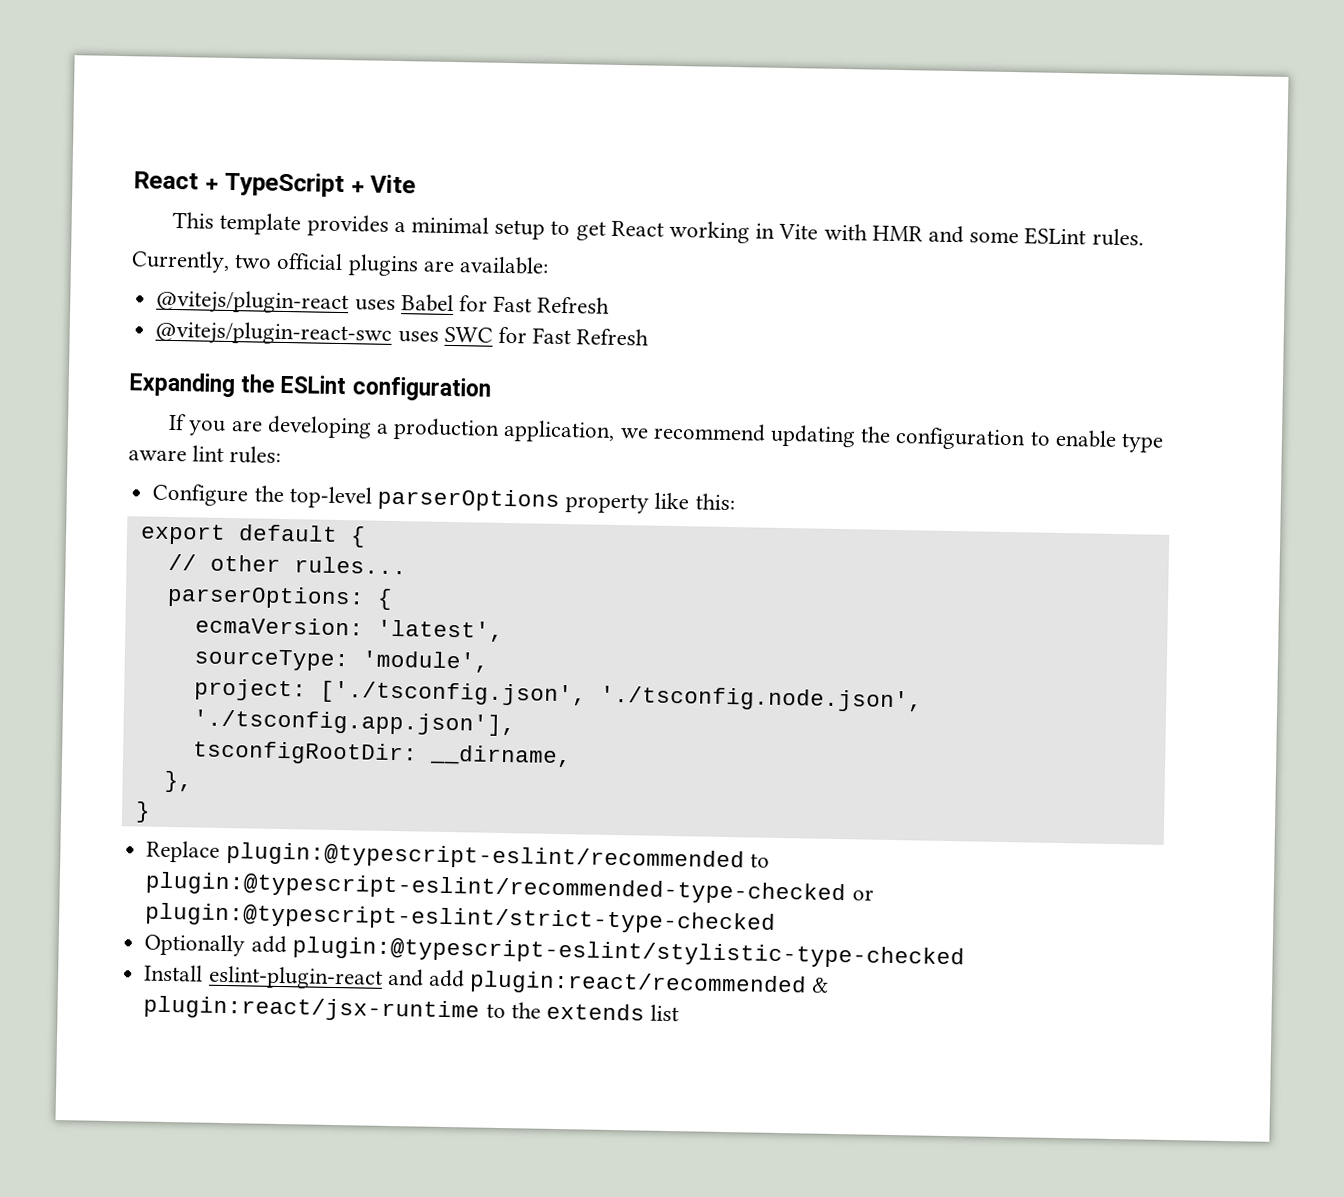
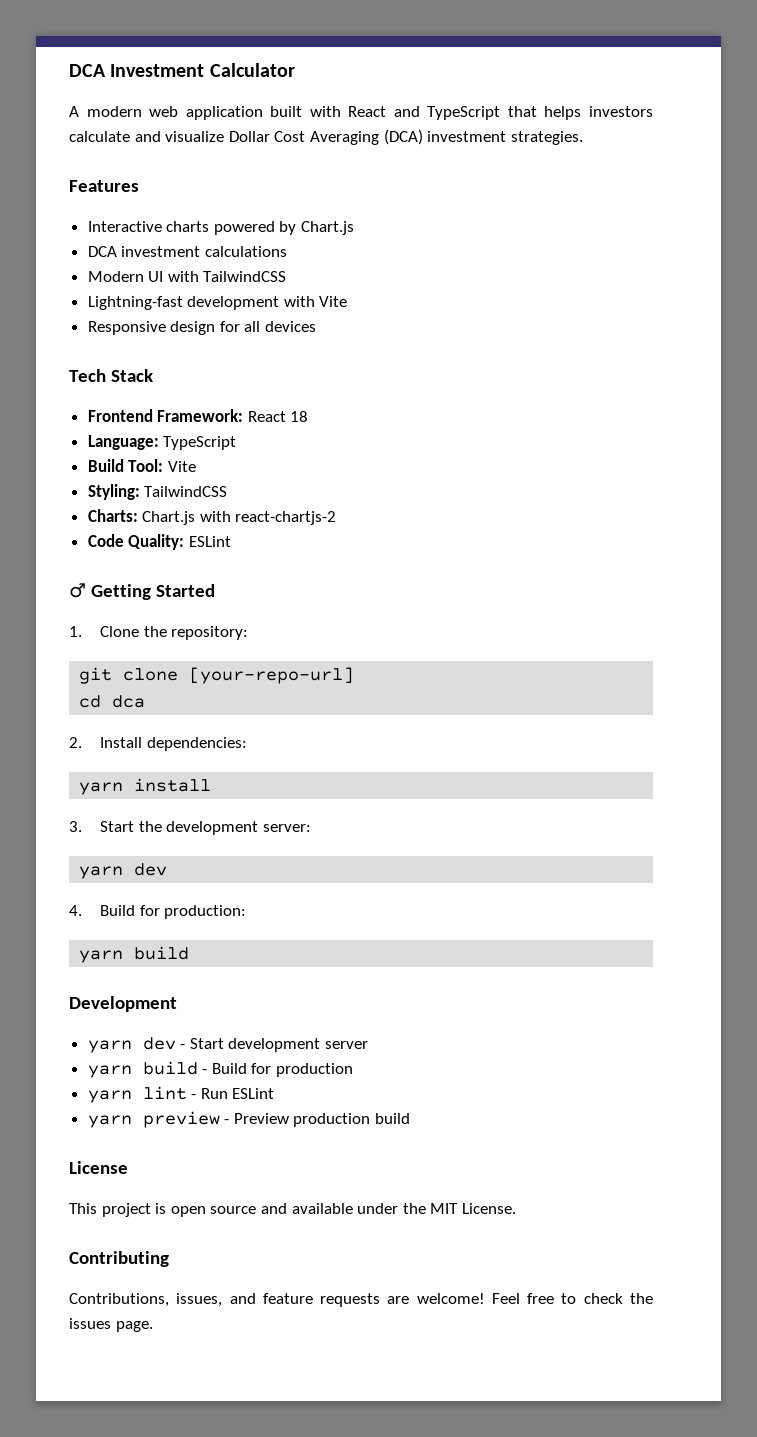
[133,171,417,198] [172,211,1144,247] [131,250,550,277] [156,289,611,316] [155,320,650,347] [129,372,491,402] [168,413,1165,453] [128,445,282,464] [152,483,735,514] [139,523,366,548] [167,553,407,575] [166,584,393,610] [194,616,504,642] [193,648,489,673] [193,678,923,713] [192,709,516,737] [191,740,572,768] [163,770,193,793] [134,801,151,823] [146,840,770,873] [145,871,874,906] [145,902,777,935] [144,933,965,970] [144,964,830,998] [143,995,680,1023] React + TypeScript + Vite // This template provides a minimal setup to get React working in Vite with HMR and some ESLint rules. // Currently, two official plugins are available: // @vitejs/plugin-react uses Babel for Fast Refresh // @vitejs/plugin-react-swc uses SWC for Fast Refresh // Expanding the ESLint configuration // If you are developing a production application, we recommend updating the configuration to enable type aware lint rules: // Configure the top-level parserOptions property like this: // export default { // // other rules... // parserOptions: { // ecmaVersion: 'latest', // sourceType: 'module', // project: ['./tsconfig.json', './tsconfig.node.json', './tsconfig.app.json'], // tsconfigRootDir: __dirname, // }, // } // Replace plugin:@typescript-eslint/recommended to plugin:@typescript-eslint/recommended-type-checked or plugin:@typescript-eslint/strict-type-checked // Optionally add plugin:@typescript-eslint/stylistic-type-checked // Install eslint-plugin-react and add plugin:react/recommended & plugin:react/jsx-runtime to the extends list -> [69,63,295,77] [69,106,653,120] [69,129,583,145] [69,180,139,192] [87,221,355,235] [87,246,287,257] [87,271,287,282] [87,296,348,310] [87,321,317,335] [69,369,153,382] [87,409,309,422] [87,435,237,450] [87,459,196,472] [87,484,228,500] [87,509,337,525] [87,534,231,550] [69,583,215,600] [69,626,249,640] [79,667,355,684] [79,695,146,708] [69,737,247,751] [79,778,212,795] [69,821,311,835] [79,863,168,879] [69,905,247,919] [79,946,190,963] [69,996,177,1012] [87,1037,369,1053] [87,1061,354,1078] [87,1086,275,1103] [87,1111,411,1128] [69,1161,128,1174] [69,1203,516,1217] [69,1251,169,1267] [69,1293,653,1307] [69,1318,153,1332] DCA Investment Calculator // A modern web application built with React and TypeScript that helps investors calculate and visualize Dollar Cost Averaging (DCA) investment strategies. // Features // Interactive charts powered by Chart.js // DCA investment calculations // Modern UI with TailwindCSS // Lightning-fast development with Vite // Responsive design for all devices // Tech Stack // Frontend Framework: React 18 // Language: TypeScript // Build Tool: Vite // Styling: TailwindCSS // Charts: Chart.js with react-chartjs-2 // Code Quality: ESLint // ♂ Getting Started // 1. Clone the repository: // git clone [your-repo-url] // cd dca // 2. Install dependencies: // yarn install // 3. Start the development server: // yarn dev // 4. Build for production: // yarn build // Development // yarn dev - Start development server // yarn build - Build for production // yarn lint - Run ESLint // yarn preview - Preview production build // License // This project is open source and available under the MIT License. // Contributing // Contributions, issues, and feature requests are welcome! Feel free to check the issues page.

